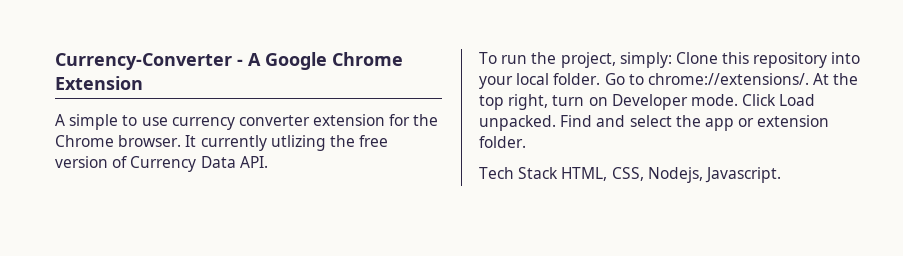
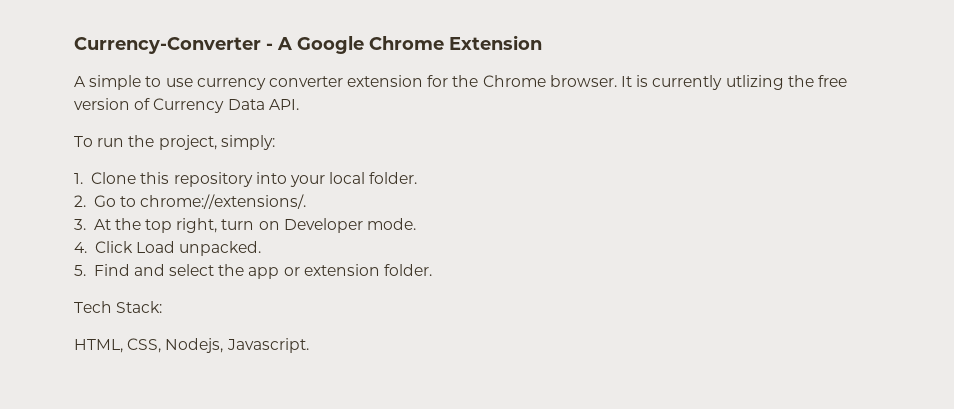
(197, 141) none -> [636,75,649,87] is
(672, 60) none -> [74,173,83,184] // 1.
(601, 79) none -> [74,195,86,207] // 2.
(809, 79) none -> [74,219,86,230] // 3.
(738, 100) none -> [74,242,87,253] // 4.
(556, 123) none -> [74,265,86,276] // 5.
[518,167,559,179] Stack -> [116,301,163,313] Stack: //

